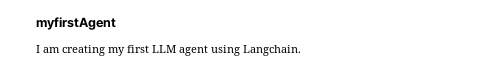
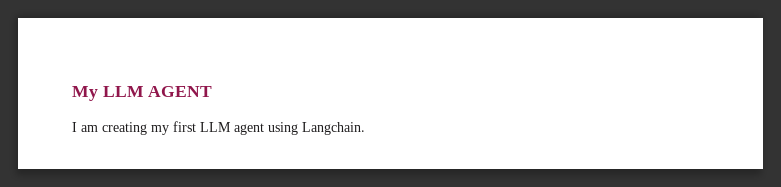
[36,17,116,30] myfirstAgent -> [72,86,213,101] My LLM AGENT

